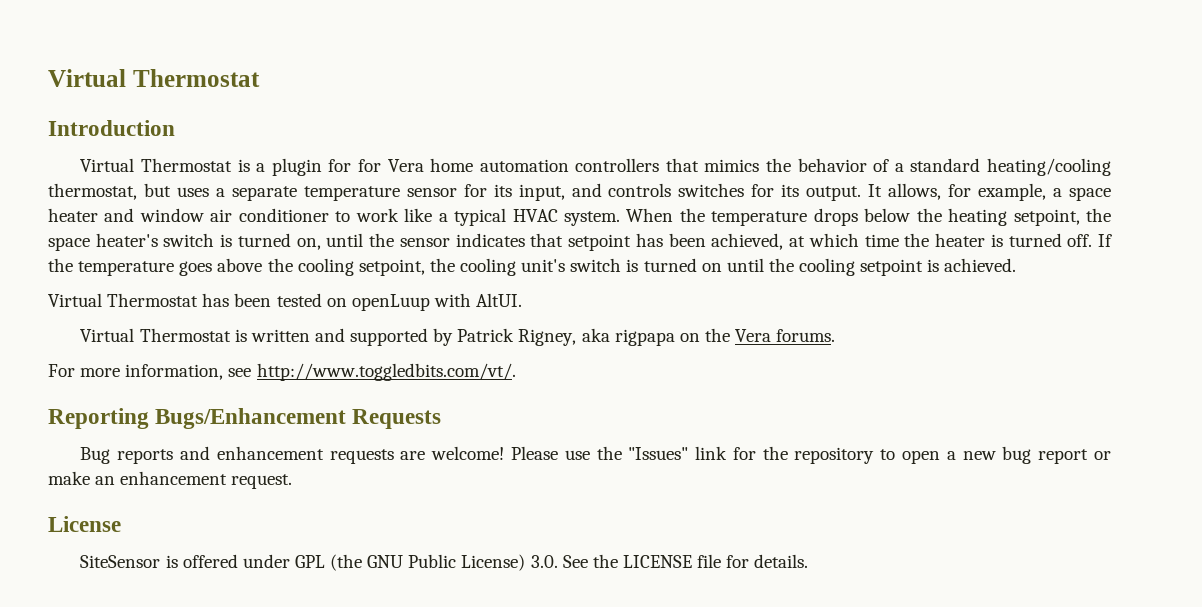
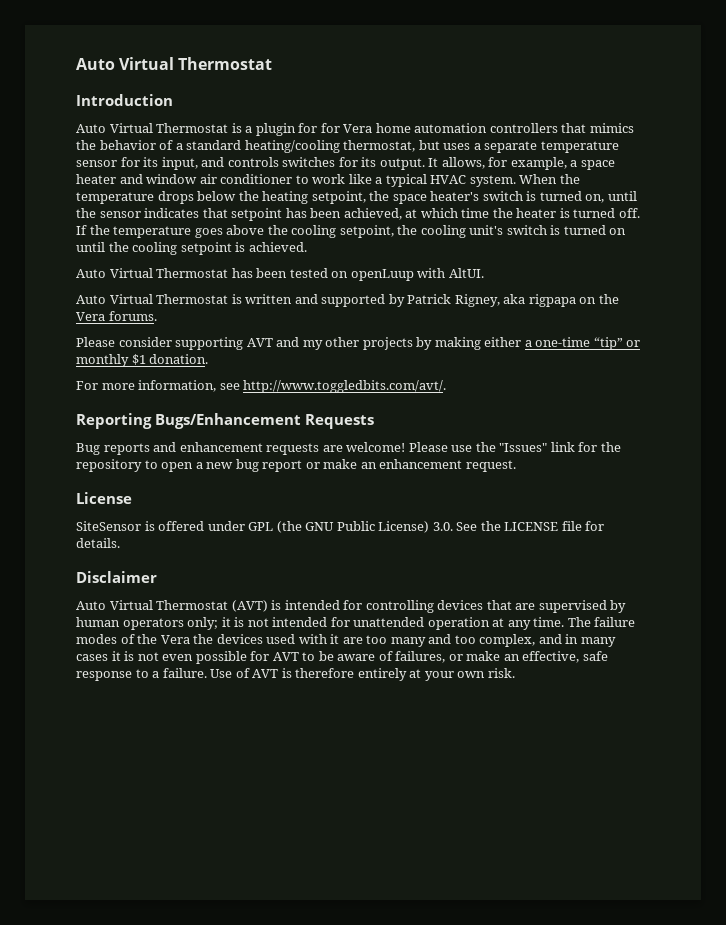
(48, 78) none -> [76,58,115,70] Auto
(175, 128) none -> [76,124,106,133] Auto
(1017, 265) none -> [76,269,106,278] Auto
(523, 300) none -> [76,295,106,304] Auto
(836, 335) none -> [76,337,641,350] [76,354,209,367] // Please consider supporting AVT and my other projects by making either a one-time “tip” or monthly $1 donation.
[256,363,516,381] http://www.toggledbits.com/vt/. -> [243,380,447,393] http://www.toggledbits.com/avt/.
(809, 561) none -> [76,571,157,583] [76,600,627,613] [76,617,636,630] [76,634,616,647] [76,651,608,664] [76,668,515,681] // Disclaimer // Auto Virtual Thermostat (AVT) is intended for controlling devices that are supervised by human operators only; it is not intended for unattended operation at any time. The failure modes of the Vera the devices used with it are too many and too complex, and in many cases it is not even possible for AVT to be aware of failures, or make an effective, safe response to a failure. Use of AVT is therefore entirely at your own risk.

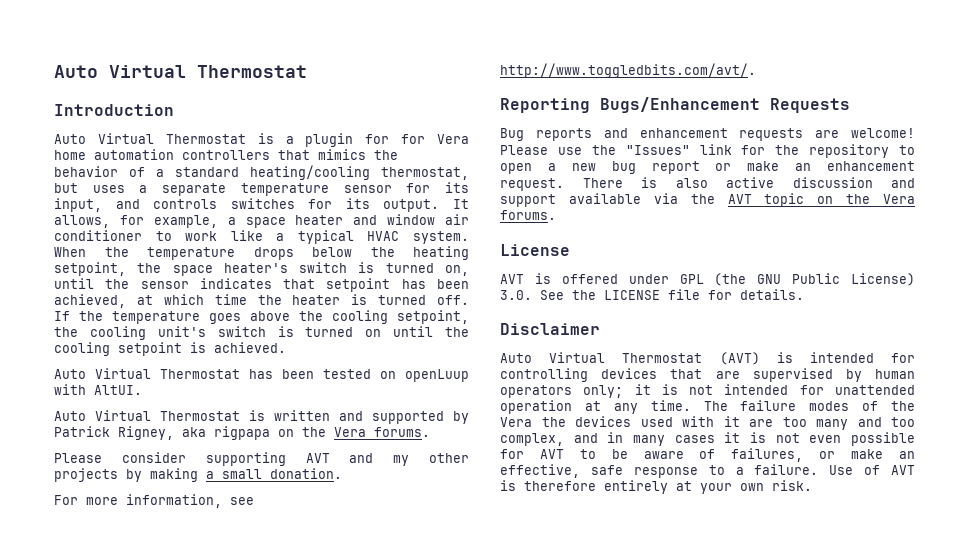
[484,337,641,350] [76,354,146,367] either a one-time “tip” or monthly $1 -> [206,469,262,479] a small
(516, 466) none -> [582,177,915,188] [500,193,915,207] [500,210,556,220] There is also active discussion and support available via the AVT topic on the Vera forums.
[76,521,141,531] SiteSensor -> [500,274,524,284] AVT

